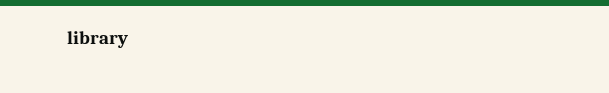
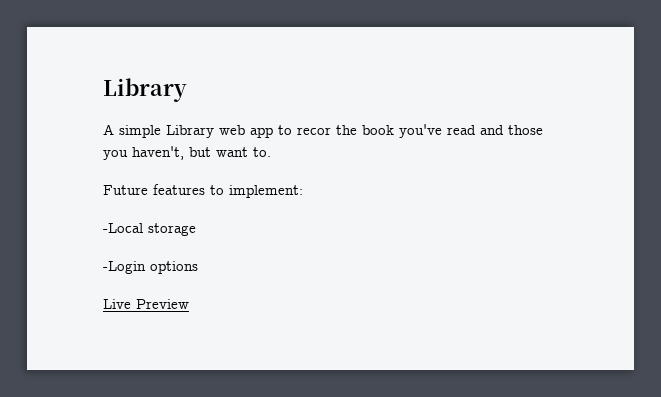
[67,31,128,48] library -> [103,78,187,102] [103,124,543,138] [103,146,271,160] [103,184,303,198] [103,223,196,236] [103,261,198,274] [103,299,189,309] Library // A simple Library web app to recor the book you've read and those you haven't, but want to. // Future features to implement: // -Local storage // -Login options // Live Preview

